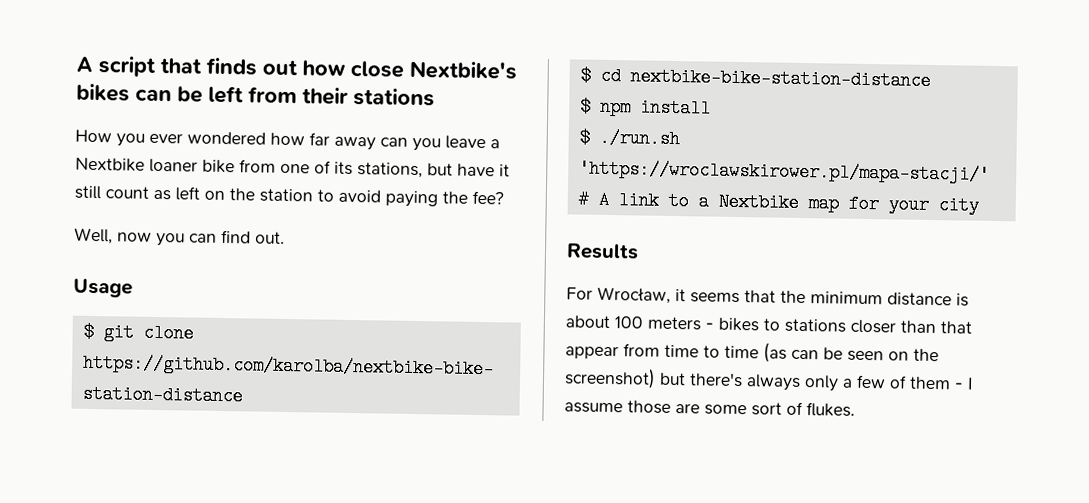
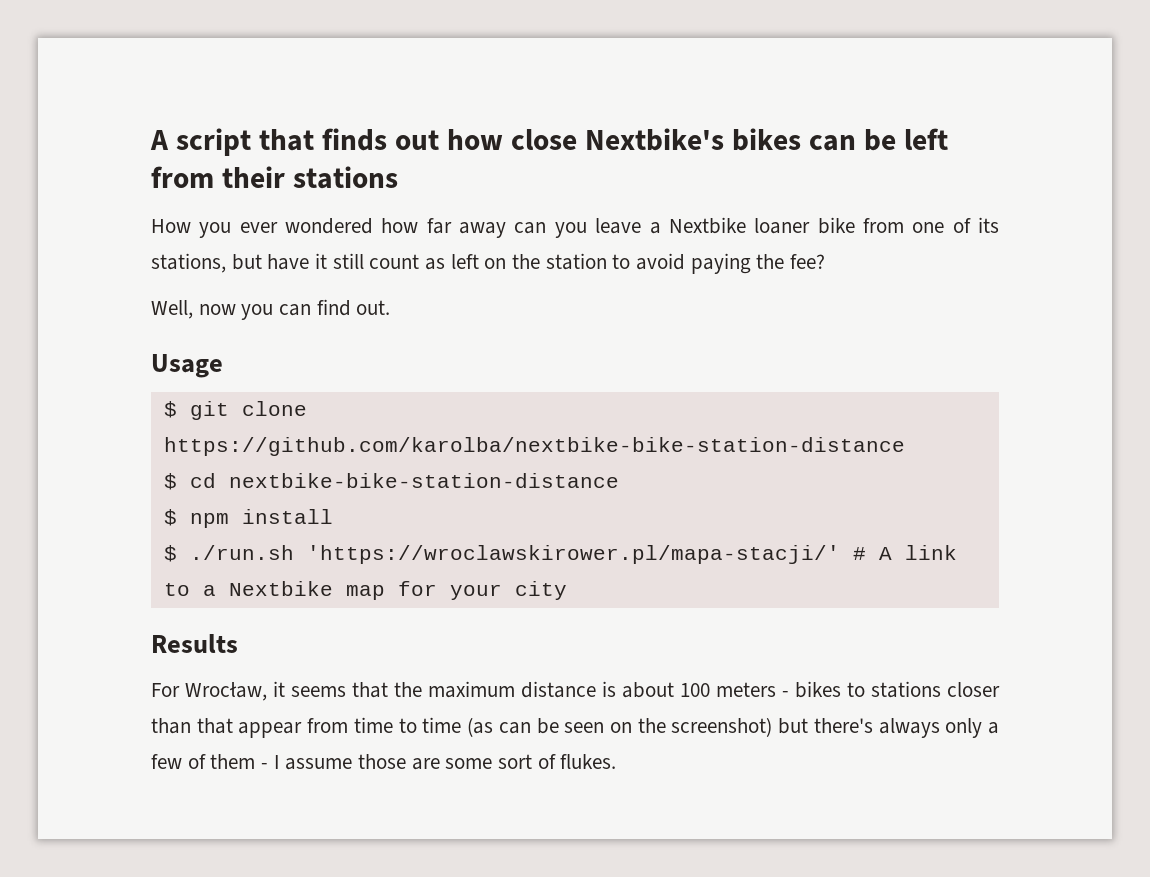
[810,291,883,305] minimum -> [428,681,515,698] maximum

